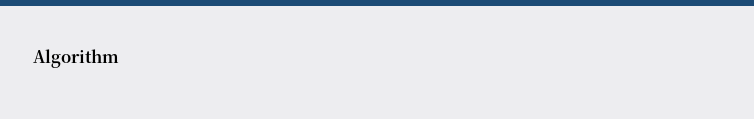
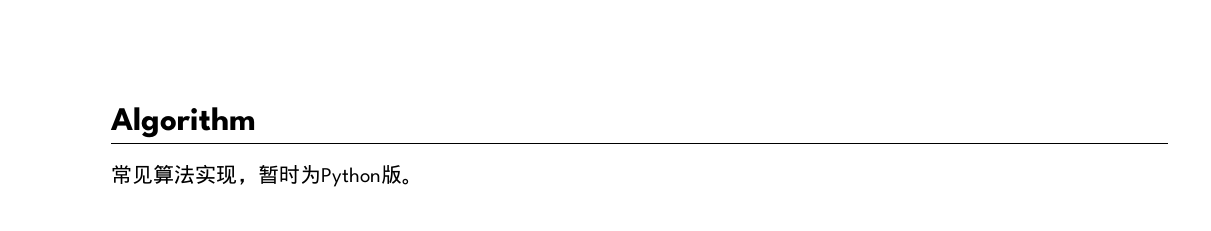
(119, 58) none -> [111,164,423,187] // 常见算法实现，暂时为Python版。

